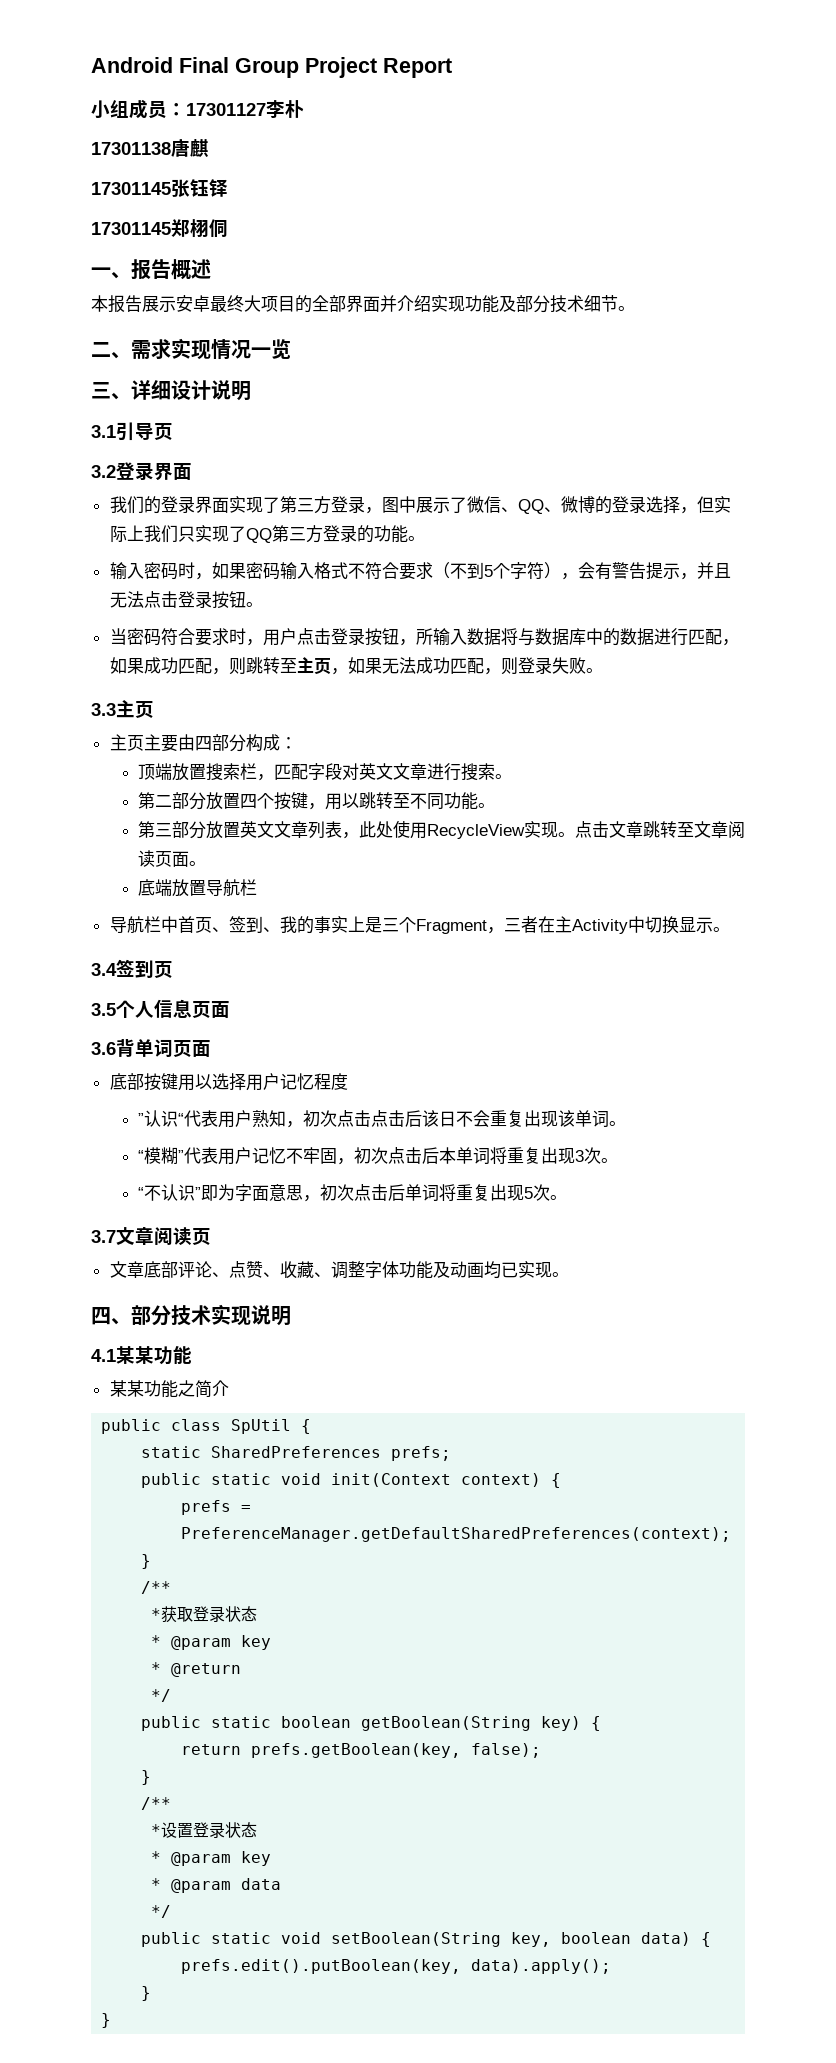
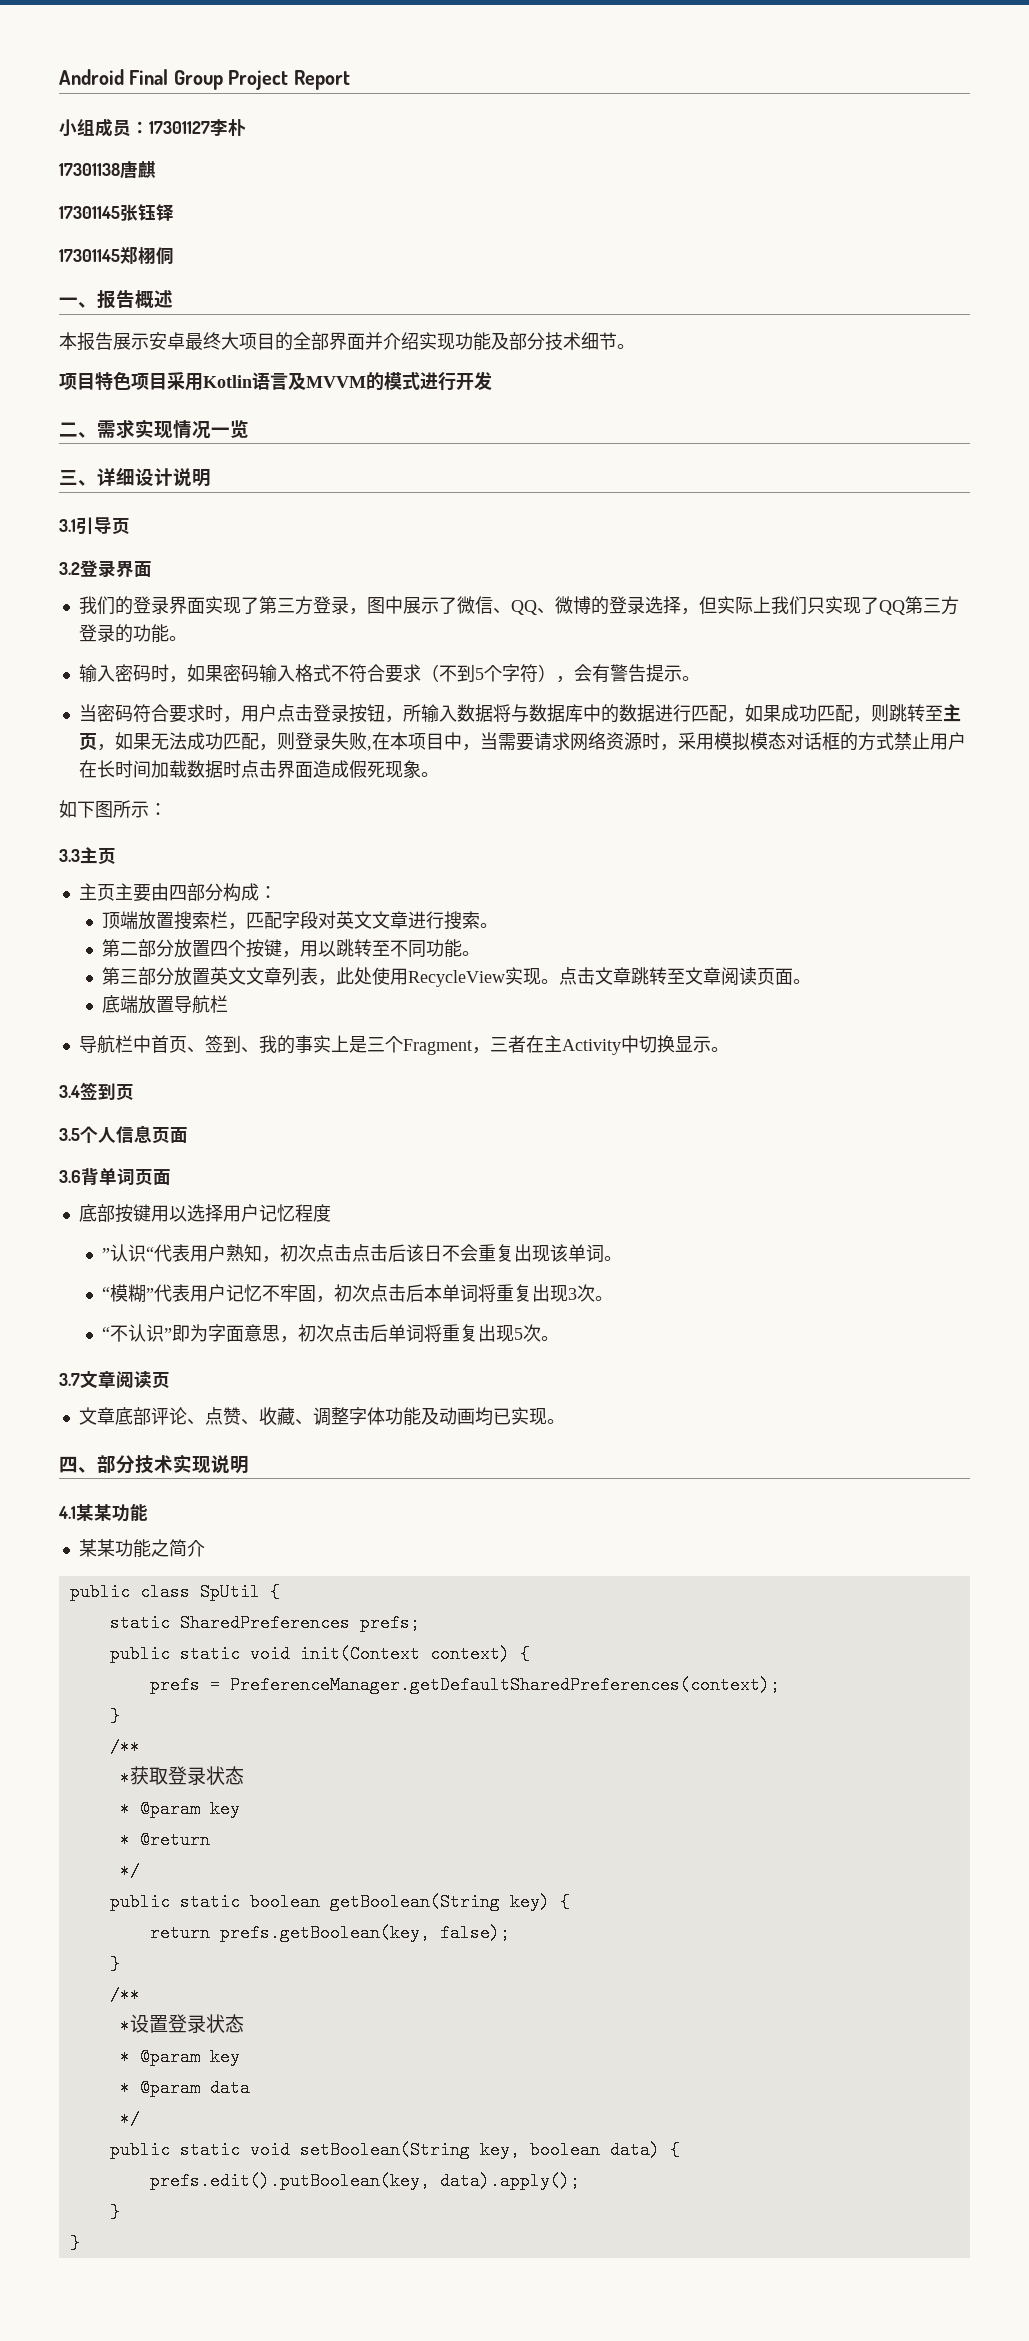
(635, 308) none -> [59,371,492,391] // 项目特色项目采用Kotlin语言及MVVM的模式进行开发
[679,562,731,580] [109,591,246,609] ，并且无法点击登录按钮 -> (682, 673) none
[585,668,603,673] 。 -> [366,732,966,751] [78,760,439,778] [59,800,167,818] ,在本项目中，当需要请求网络资源时，采用模拟模态对话框的方式禁止用户在长时间加载数据时点击界面造成假死现象。 // 如下图所示：

